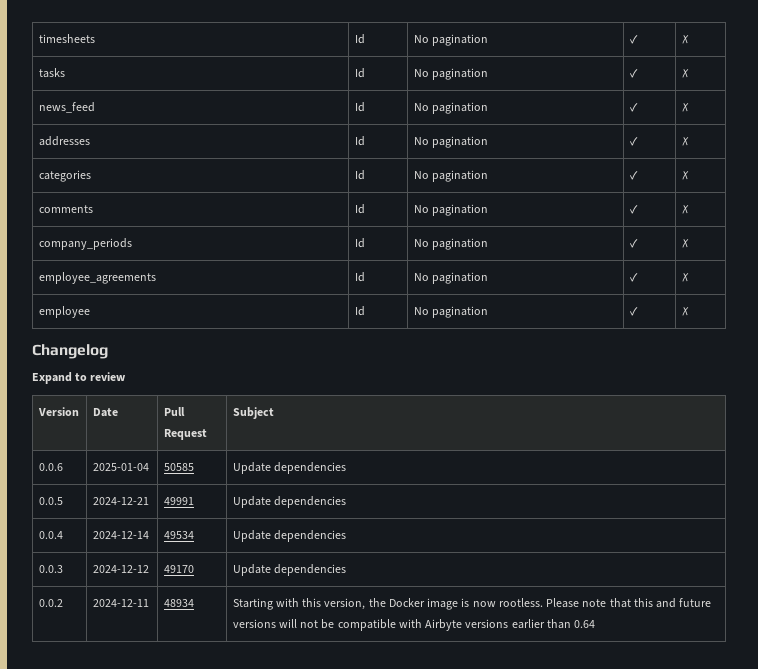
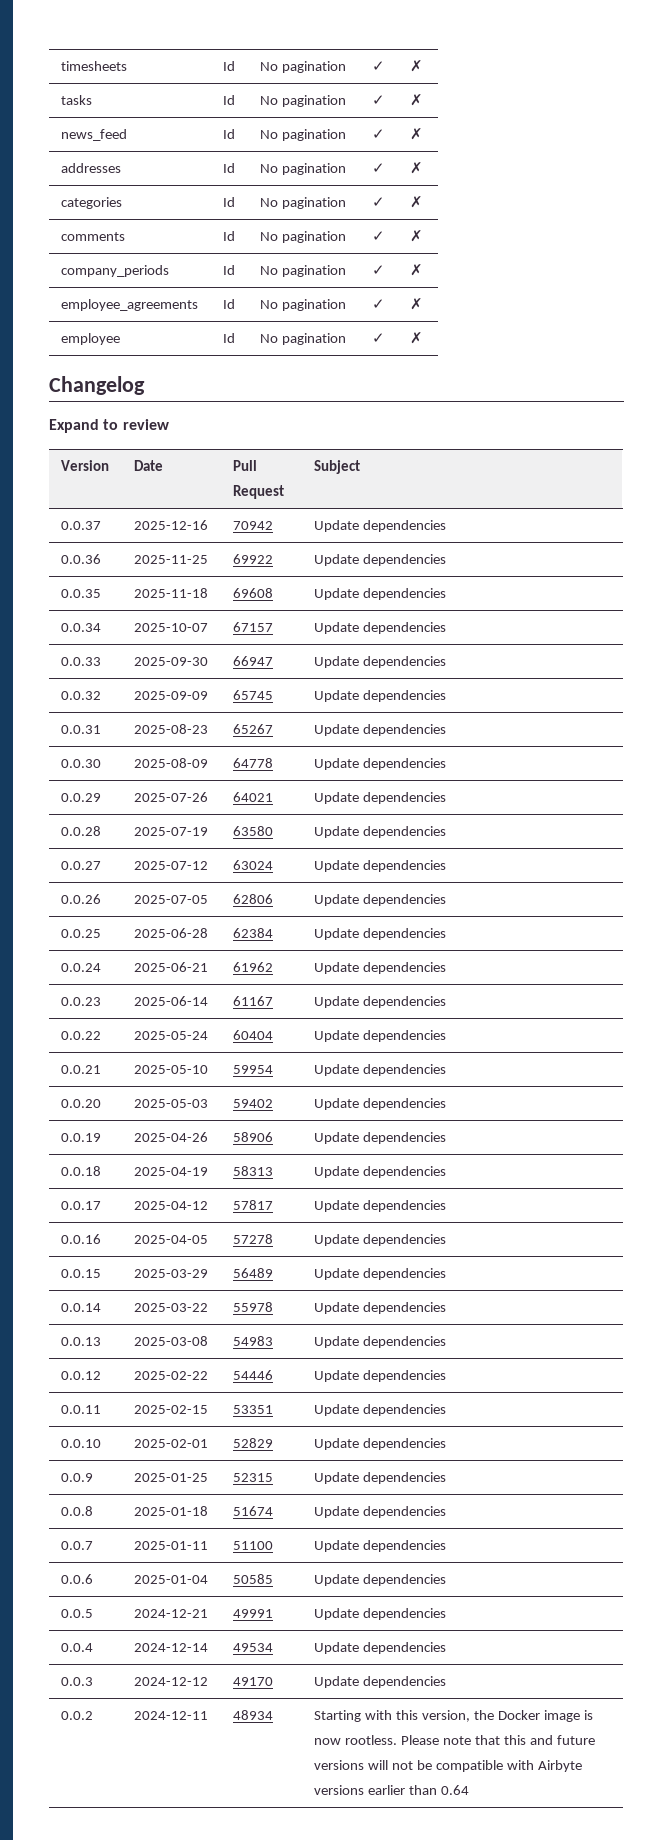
(274, 413) none -> [61,521,102,530] [134,520,209,530] [233,521,274,530] [314,520,447,532] [61,554,102,564] [134,555,209,564] [233,554,274,564] [314,554,447,566] [61,589,102,598] [134,588,209,598] [233,588,274,598] [314,588,447,600] [61,623,102,632] [134,623,209,632] [233,622,274,632] [314,622,447,634] [61,657,102,666] [134,657,209,666] [233,656,274,666] [314,656,447,668] [61,691,102,700] [134,691,209,700] [233,690,274,700] [314,690,447,702] [61,725,102,734] [134,724,209,734] [233,724,274,734] [314,724,447,736] [61,759,102,768] [134,758,209,768] [233,758,274,768] [314,758,447,770] [61,793,102,802] [134,792,209,802] [233,792,274,802] [314,792,447,804] [61,826,102,836] [134,827,209,836] [233,826,274,836] [314,826,447,838] [61,861,102,870] [134,861,209,870] [233,860,274,870] [314,860,447,872] [61,894,102,904] [134,895,209,904] [233,894,274,904] [314,894,447,906] [61,929,102,938] [134,928,209,938] [233,928,274,938] [314,928,447,940] [61,963,102,972] [134,962,209,972] [233,962,274,972] [314,962,447,974] [61,997,102,1006] [134,996,209,1006] [233,996,274,1006] [314,996,447,1008] [61,1031,102,1040] [134,1031,209,1040] [233,1030,274,1040] [314,1030,447,1042] [61,1065,102,1074] [134,1065,209,1074] [233,1065,274,1074] [314,1064,447,1076] [61,1099,102,1108] [134,1099,209,1108] [233,1099,274,1108] [314,1098,447,1110] [61,1133,102,1142] [134,1132,209,1142] [233,1132,274,1142] [314,1132,447,1144] [61,1166,102,1176] [134,1167,209,1176] [233,1166,274,1176] [314,1166,447,1178] [61,1201,102,1210] [134,1201,209,1210] [233,1200,274,1210] [314,1200,447,1212] [61,1234,102,1244] [134,1235,209,1244] [233,1234,274,1244] [314,1234,447,1246] [61,1269,102,1278] [134,1269,209,1278] [233,1268,274,1278] [314,1268,447,1280] [61,1303,102,1312] [134,1303,209,1312] [233,1302,274,1312] [314,1302,447,1314] [61,1337,102,1346] [134,1336,209,1346] [233,1336,274,1346] [314,1336,447,1348] [61,1371,102,1380] [134,1371,209,1380] [233,1370,274,1380] [314,1370,447,1382] [61,1405,102,1414] [134,1405,209,1414] [233,1405,274,1414] [314,1404,447,1416] [61,1439,102,1448] [134,1439,209,1448] [233,1438,274,1448] [314,1438,447,1450] [61,1473,94,1482] [134,1473,209,1482] [233,1473,274,1482] [314,1472,447,1484] [61,1506,94,1516] [134,1506,209,1516] [233,1506,274,1516] [314,1506,447,1518] [61,1541,94,1550] [134,1541,209,1550] [233,1541,274,1550] [314,1540,447,1552] // 0.0.37 | 2025-12-16 | 70942 | Update dependencies // 0.0.36 | 2025-11-25 | 69922 | Update dependencies // 0.0.35 | 2025-11-18 | 69608 | Update dependencies // 0.0.34 | 2025-10-07 | 67157 | Update dependencies // 0.0.33 | 2025-09-30 | 66947 | Update dependencies // 0.0.32 | 2025-09-09 | 65745 | Update dependencies // 0.0.31 | 2025-08-23 | 65267 | Update dependencies // 0.0.30 | 2025-08-09 | 64778 | Update dependencies // 0.0.29 | 2025-07-26 | 64021 | Update dependencies // 0.0.28 | 2025-07-19 | 63580 | Update dependencies // 0.0.27 | 2025-07-12 | 63024 | Update dependencies // 0.0.26 | 2025-07-05 | 62806 | Update dependencies // 0.0.25 | 2025-06-28 | 62384 | Update dependencies // 0.0.24 | 2025-06-21 | 61962 | Update dependencies // 0.0.23 | 2025-06-14 | 61167 | Update dependencies // 0.0.22 | 2025-05-24 | 60404 | Update dependencies // 0.0.21 | 2025-05-10 | 59954 | Update dependencies // 0.0.20 | 2025-05-03 | 59402 | Update dependencies // 0.0.19 | 2025-04-26 | 58906 | Update dependencies // 0.0.18 | 2025-04-19 | 58313 | Update dependencies // 0.0.17 | 2025-04-12 | 57817 | Update dependencies // 0.0.16 | 2025-04-05 | 57278 | Update dependencies // 0.0.15 | 2025-03-29 | 56489 | Update dependencies // 0.0.14 | 2025-03-22 | 55978 | Update dependencies // 0.0.13 | 2025-03-08 | 54983 | Update dependencies // 0.0.12 | 2025-02-22 | 54446 | Update dependencies // 0.0.11 | 2025-02-15 | 53351 | Update dependencies // 0.0.10 | 2025-02-01 | 52829 | Update dependencies // 0.0.9 | 2025-01-25 | 52315 | Update dependencies // 0.0.8 | 2025-01-18 | 51674 | Update dependencies // 0.0.7 | 2025-01-11 | 51100 | Update dependencies

